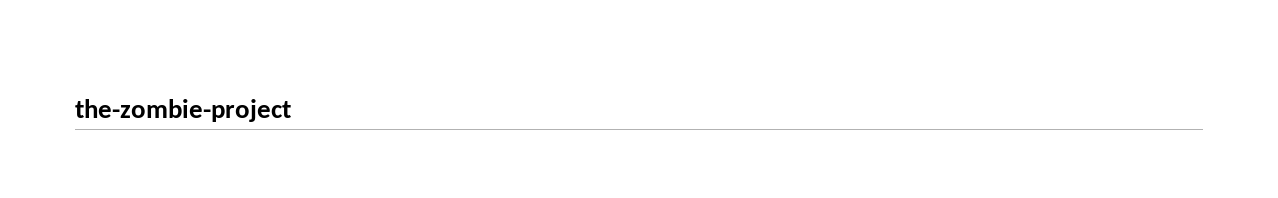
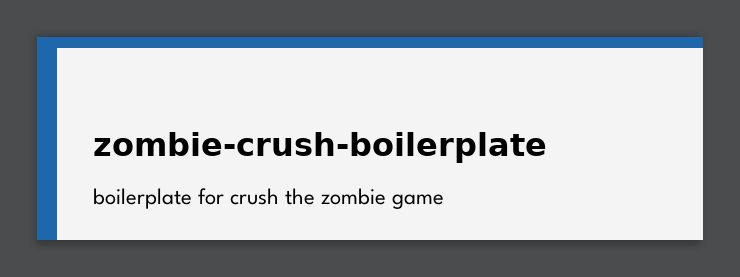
[75,99,291,122] the-zombie-project -> [93,132,547,163] [93,188,445,209] zombie-crush-boilerplate // boilerplate for crush the zombie game

